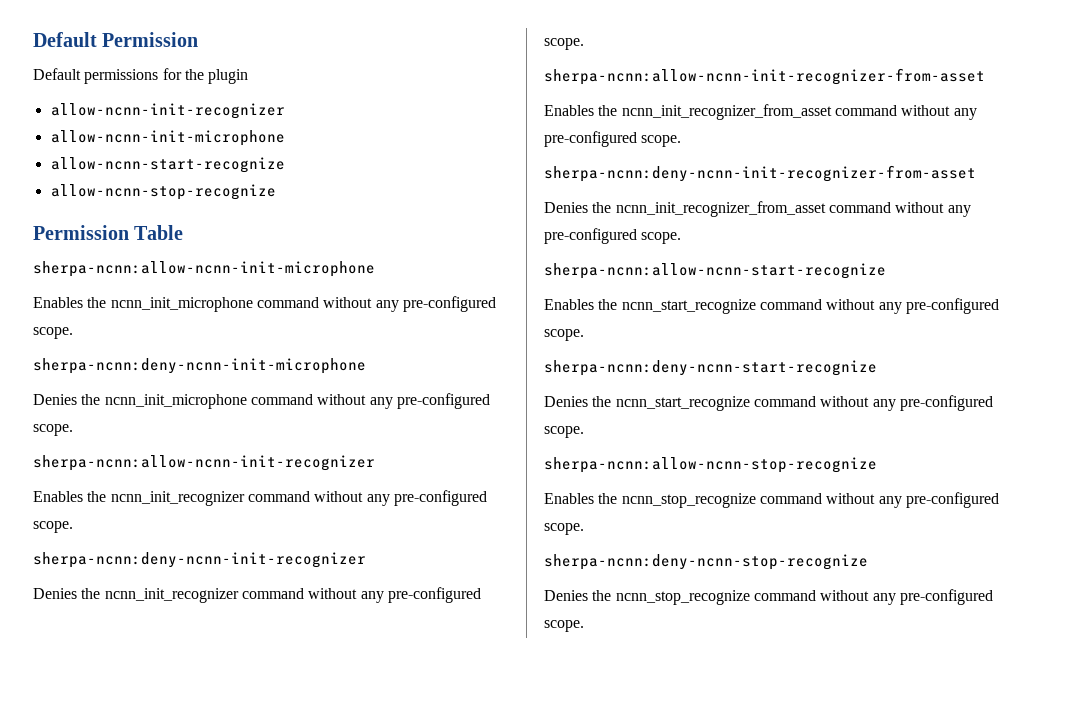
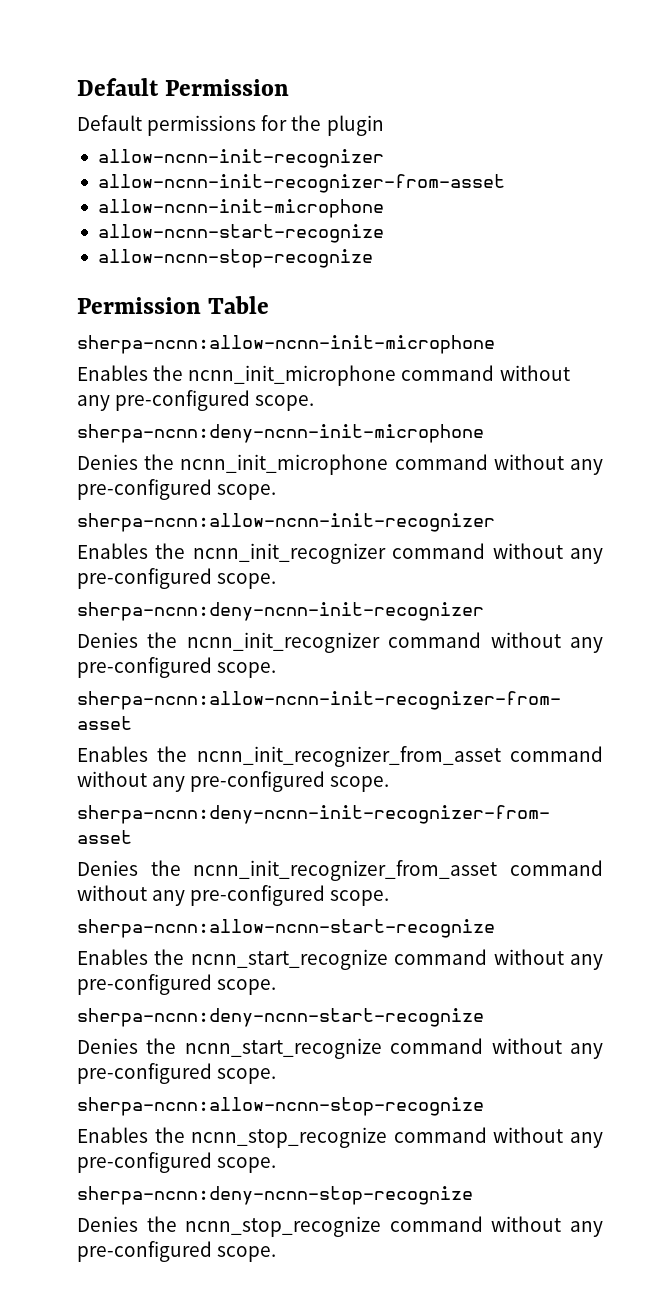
(285, 111) none -> [97,174,505,193] // allow-ncnn-init-recognizer-from-asset

